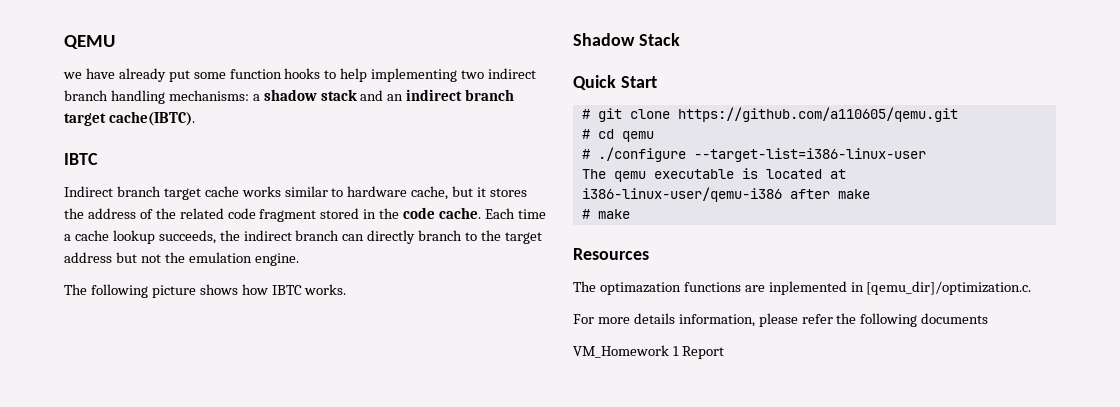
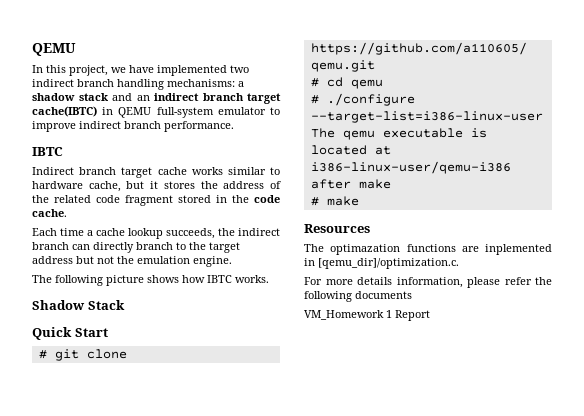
[63,68,458,82] we have already put some function hooks to help implementing -> [32,65,227,76] In this project, we have implemented
[108,111,195,126] cache(IBTC). -> [32,106,280,118] [32,121,234,132] cache(IBTC) in QEMU full-system emulator to improve indirect branch performance.
(482, 213) none -> (67, 213) //

